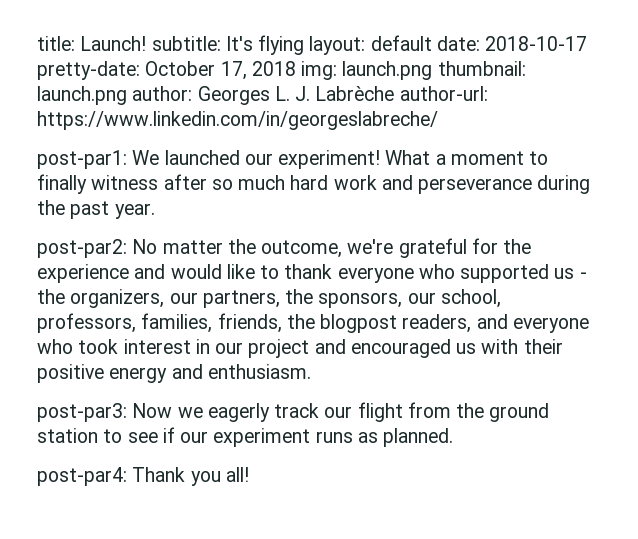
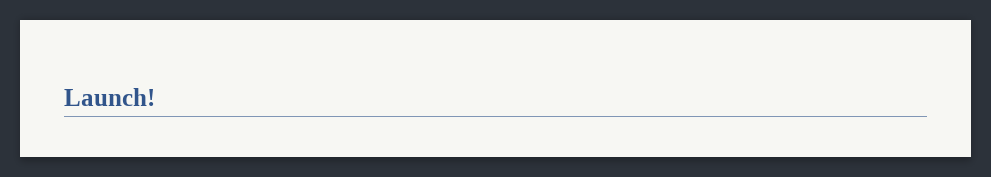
[37,35,588,55] [37,61,526,80] [37,86,488,105] [37,111,438,130] [37,150,549,169] [37,174,591,194] [37,200,155,219] [37,238,532,258] [37,264,587,283] [37,289,501,308] [37,313,589,333] [37,339,563,358] [37,364,311,383] [37,402,550,422] [37,427,454,447] [37,467,249,486] title: Launch! subtitle: It's flying layout: default date: 2018-10-17 pretty-date: October 17, 2018 img: launch.png thumbnail: launch.png author: Georges L. J. Labrèche author-url: https://www.linkedin.com/in/georgeslabreche/ // post-par1: We launched our experiment! What a moment to finally witness after so much hard work and perseverance during the past year. // post-par2: No matter the outcome, we're grateful for the experience and would like to thank everyone who supported us - the organizers, our partners, the sponsors, our school, professors, families, friends, the blogpost readers, and everyone who took interest in our project and encouraged us with their positive energy and enthusiasm. // post-par3: Now we eagerly track our flight from the ground station to see if our experiment runs as planned. // post-par4: Thank you all! -> [64,88,155,106] Launch!

